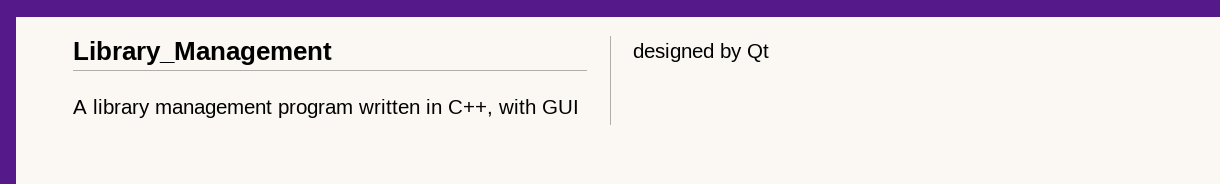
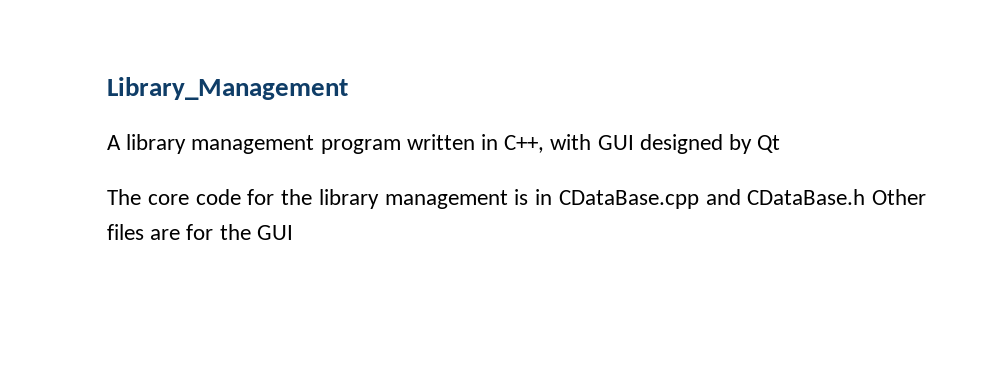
(769, 53) none -> [107,189,926,209] [107,224,293,240] // The core code for the library management is in CDataBase.cpp and CDataBase.h Other files are for the GUI

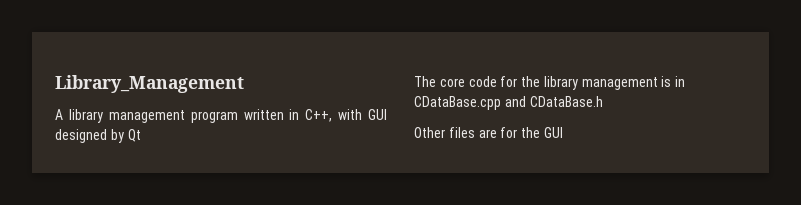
(866, 197) none -> (603, 101) //

